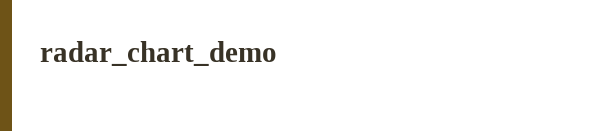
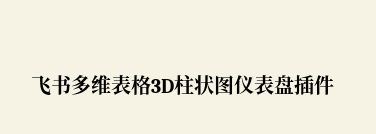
[40,41,277,66] radar_chart_demo -> [31,75,334,96] 飞书多维表格3D柱状图仪表盘插件

